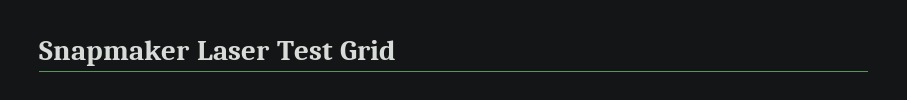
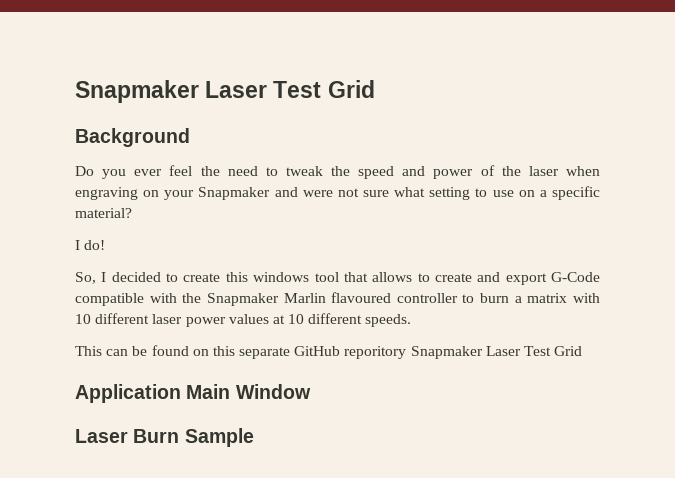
[39,40,397,66] Snapmaker Laser Test Grid -> [75,80,375,103] [75,128,190,147] [75,165,600,179] [75,186,601,200] [75,208,132,218] [75,240,106,250] [75,272,600,285] [75,292,600,306] [75,313,412,327] [75,345,583,359] [75,384,311,403] [75,428,254,447] Snapmaker Laser Test Grid // Background // Do you ever feel the need to tweak the speed and power of the laser when engraving on your Snapmaker and were not sure what setting to use on a specific material? // I do! // So, I decided to create this windows tool that allows to create and export G-Code compatible with the Snapmaker Marlin flavoured controller to burn a matrix with 10 different laser power values at 10 different speeds. // This can be found on this separate GitHub reporitory Snapmaker Laser Test Grid // Application Main Window // Laser Burn Sample

